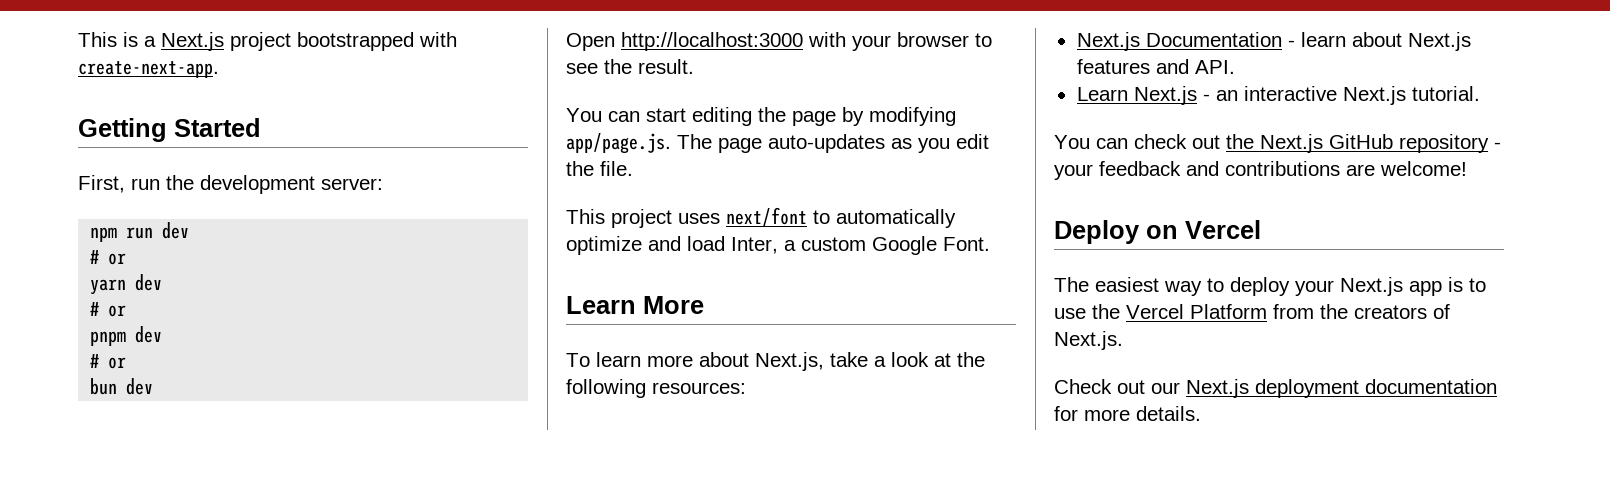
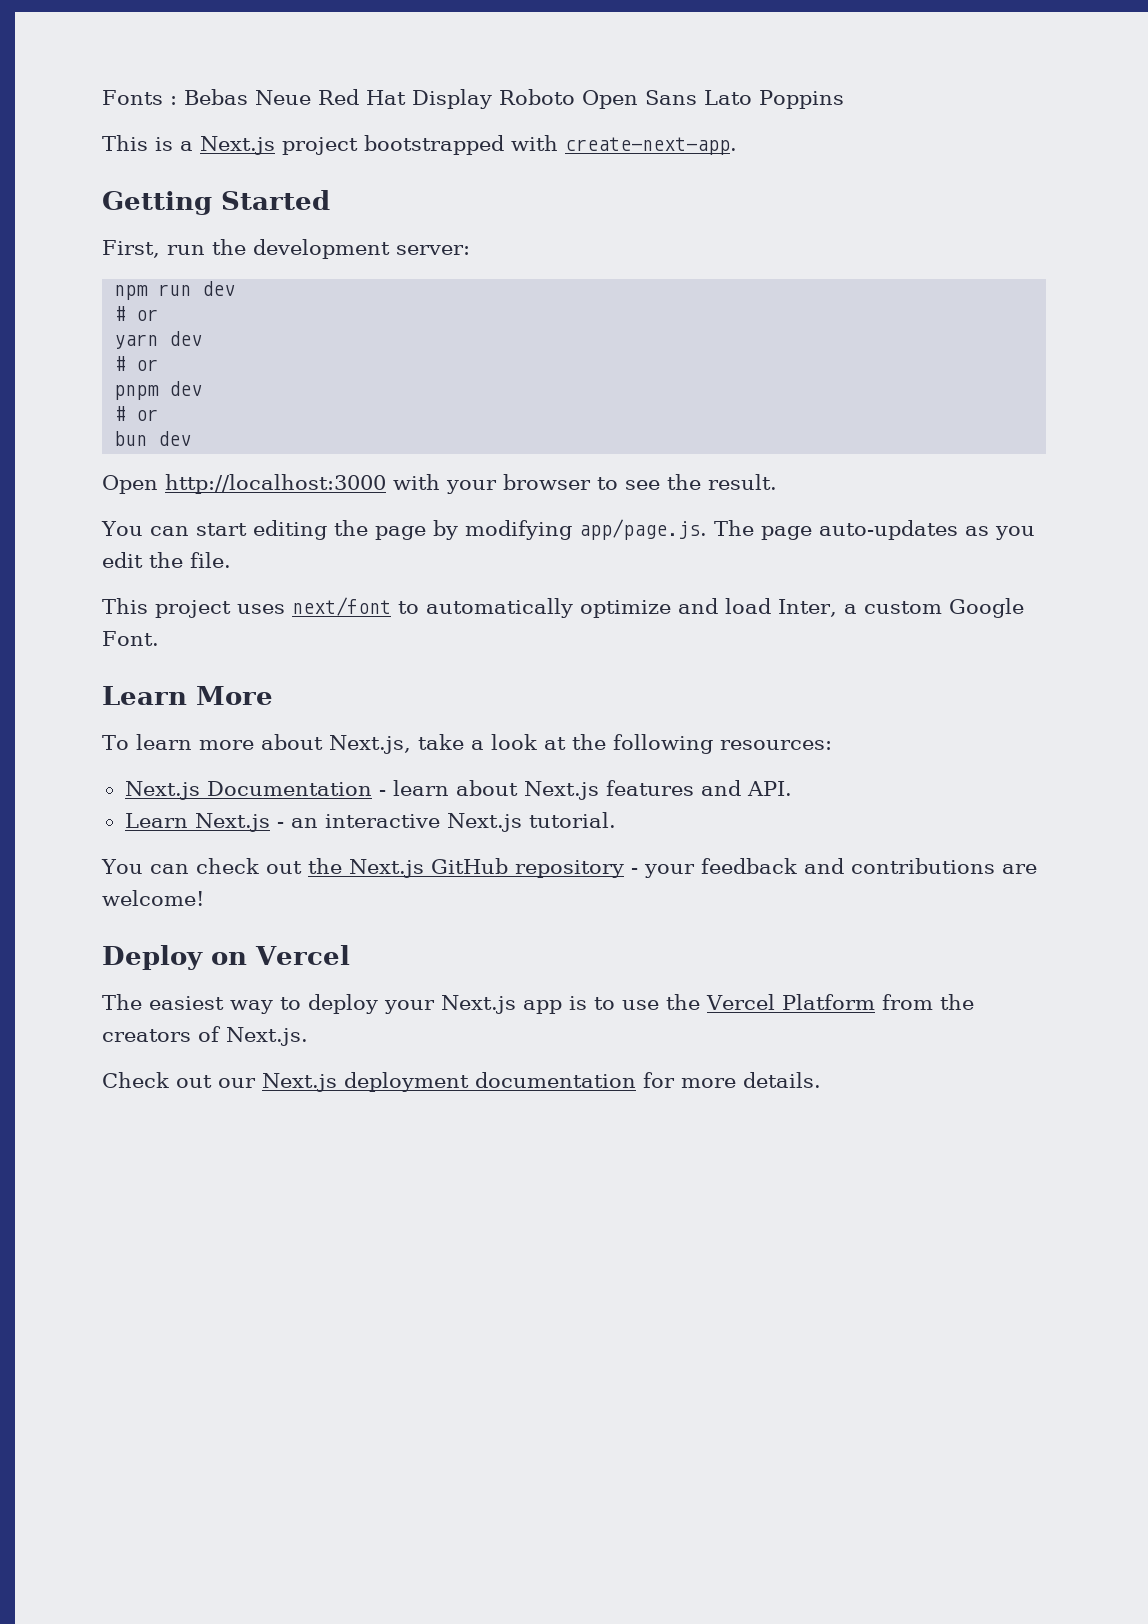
(78, 39) none -> [102,89,844,109] Fonts : Bebas Neue Red Hat Display Roboto Open Sans Lato Poppins //

